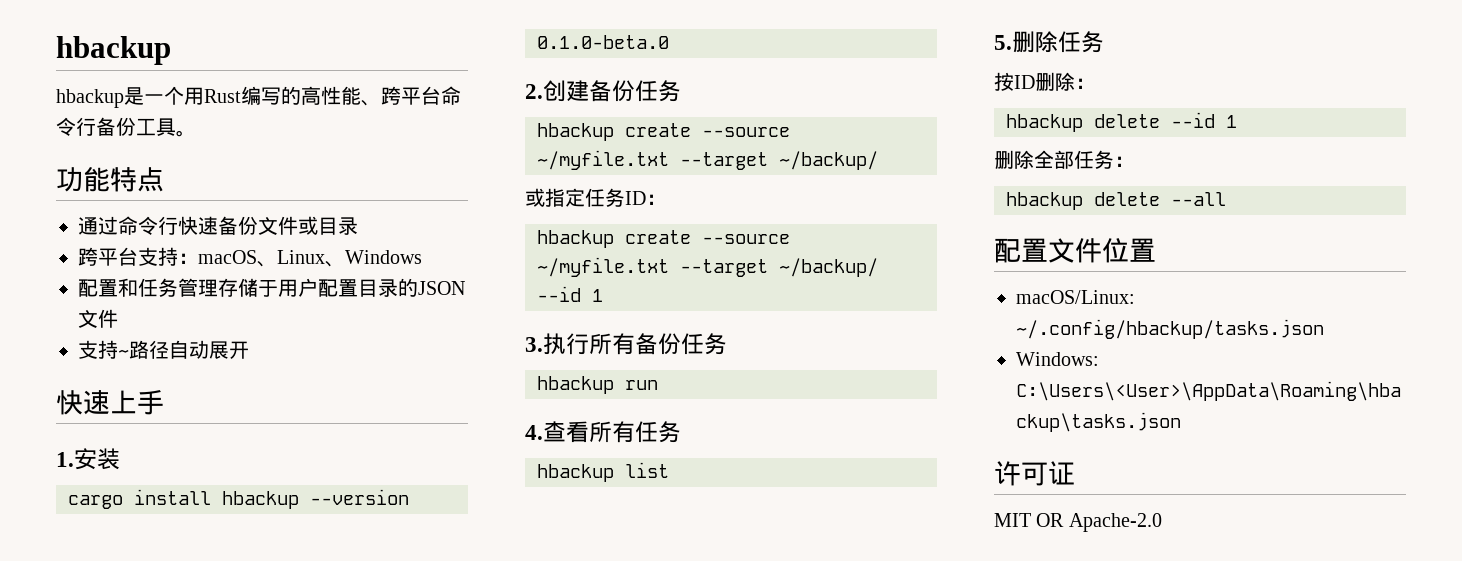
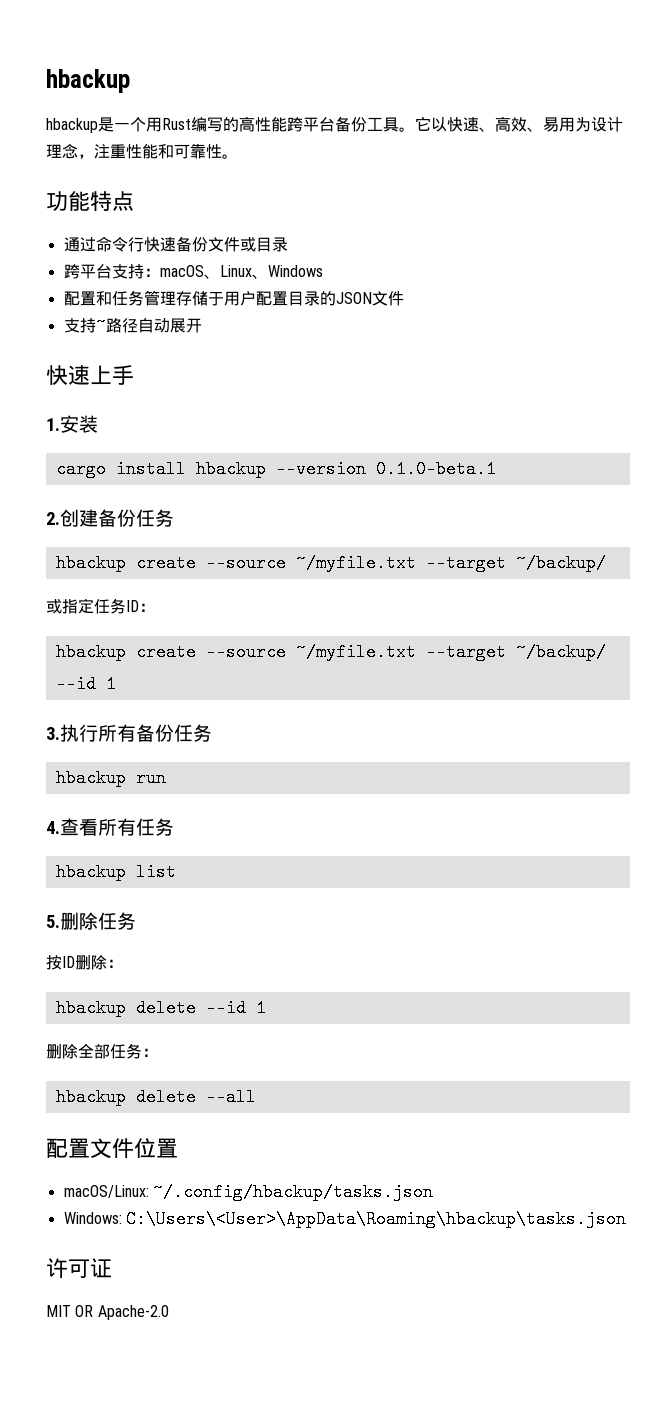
[361,86,461,106] [56,117,96,136] 、跨平台命令行 -> [287,117,335,132] 跨平台
(196, 133) none -> [415,116,623,132] [46,143,238,159] 它以快速、高效、易用为设计理念，注重性能和可靠性。
[537,35,669,49] 0.1.0-beta.0 -> [375,460,496,478] 0.1.0-beta.1

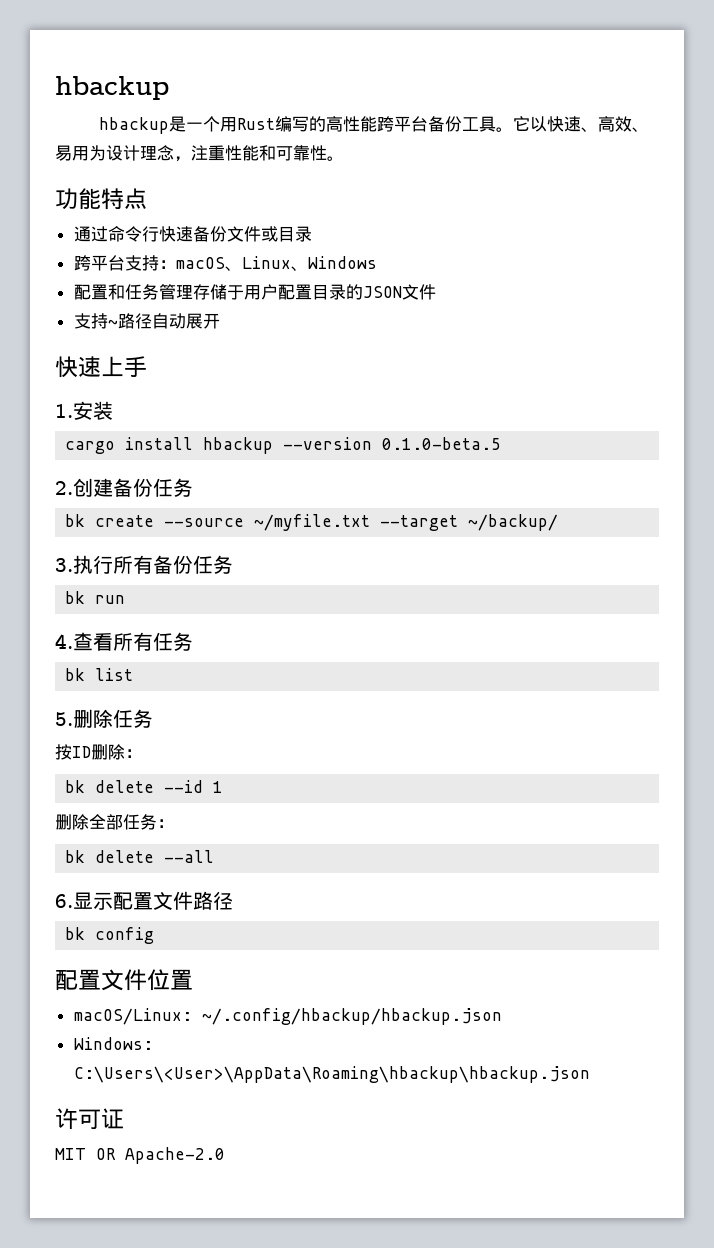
[375,460,496,478] 0.1.0-beta.1 -> [382,437,502,450] 0.1.0-beta.5
[55,554,606,572] [46,598,155,614] [55,643,606,661] [55,675,116,693] hbackup create --source ~/myfile.txt --target ~/backup/ // 或指定任务ID： // hbackup create --source ~/myfile.txt --target ~/backup/ --id 1 -> [65,514,559,531] bk create --source ~/myfile.txt --target ~/backup/
[55,769,126,787] hbackup -> [65,591,86,604] bk
[55,863,126,881] hbackup -> [65,668,86,681] bk
[55,999,126,1017] hbackup -> [65,780,86,793] bk
[55,1088,126,1106] hbackup -> [65,850,86,863] bk
(256, 1097) none -> [55,891,233,910] [65,927,155,944] // 6.显示配置文件路径 // bk config
[152,1183,433,1201] ~/.config/hbackup/tasks.json -> [201,1008,502,1025] ~/.config/hbackup/hbackup.json
[125,1210,626,1228] C:\Users\<User>\AppData\Roaming\hbackup\tasks.json -> [73,1066,590,1083] C:\Users\<User>\AppData\Roaming\hbackup\hbackup.json

